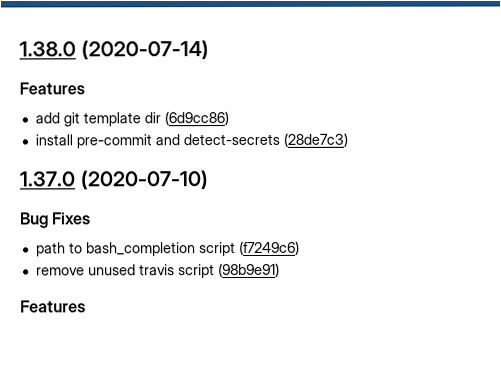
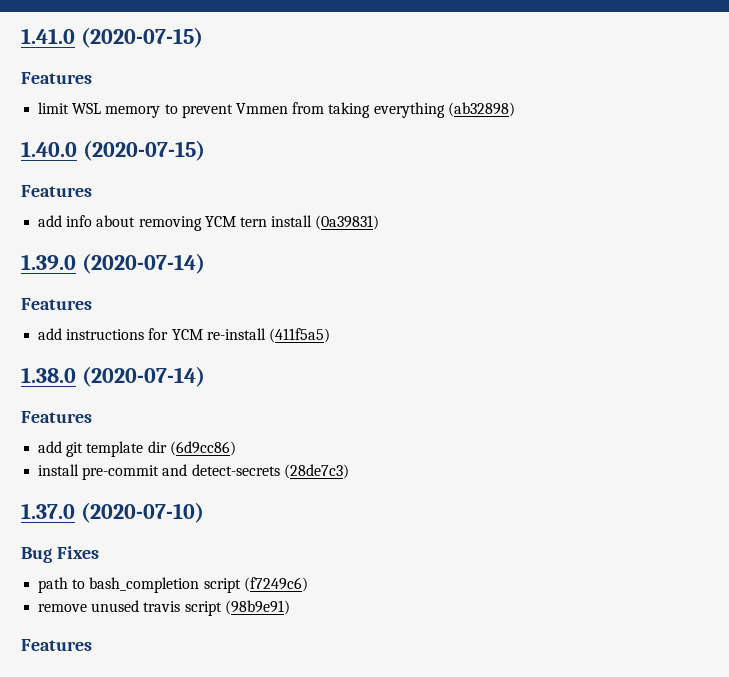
(19, 49) none -> [21,27,203,48] [21,72,92,84] [38,102,515,118] [21,140,205,161] [21,185,92,197] [38,215,380,231] [21,253,205,274] [21,298,92,310] [38,328,330,343] 1.41.0 (2020-07-15) // Features // limit WSL memory to prevent Vmmen from taking everything (ab32898) // 1.40.0 (2020-07-15) // Features // add info about removing YCM tern install (0a39831) // 1.39.0 (2020-07-14) // Features // add instructions for YCM re-install (411f5a5) //

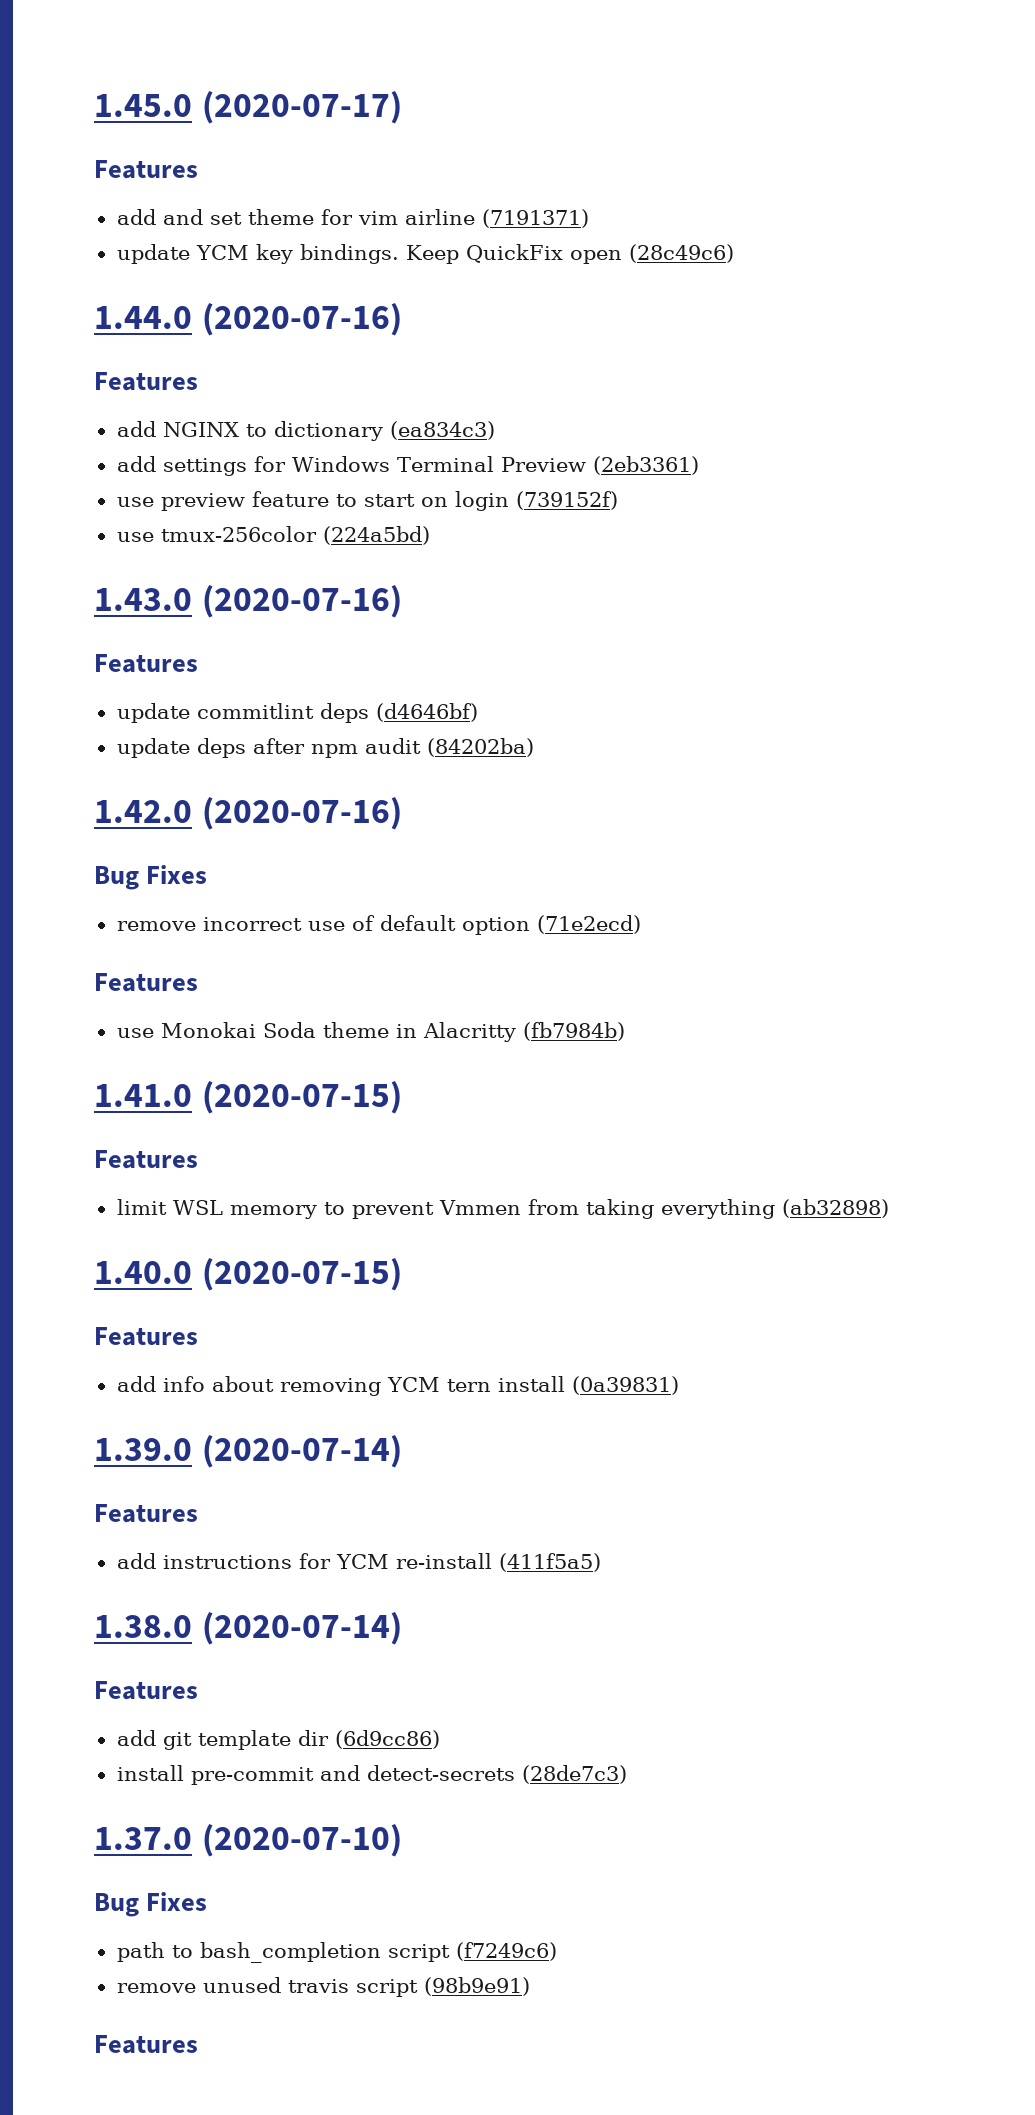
(21, 36) none -> [94,91,402,124] [94,160,198,179] [116,209,589,228] [116,244,734,264] [94,303,402,336] [94,372,198,391] [116,421,495,441] [116,456,699,476] [116,491,618,511] [116,526,430,545] [94,585,402,618] [94,654,198,673] [116,703,478,723] [116,738,534,758] [94,797,402,830] [94,865,208,890] [116,915,641,935] [94,973,198,992] [116,1022,625,1042] 1.45.0 (2020-07-17) // Features // add and set theme for vim airline (7191371) // update YCM key bindings. Keep QuickFix open (28c49c6) // 1.44.0 (2020-07-16) // Features // add NGINX to dictionary (ea834c3) // add settings for Windows Terminal Preview (2eb3361) // use preview feature to start on login (739152f) // use tmux-256color (224a5bd) // 1.43.0 (2020-07-16) // Features // update commitlint deps (d4646bf) // update deps after npm audit (84202ba) // 1.42.0 (2020-07-16) // Bug Fixes // remove incorrect use of default option (71e2ecd) // Features // use Monokai Soda theme in Alacritty (fb7984b) //

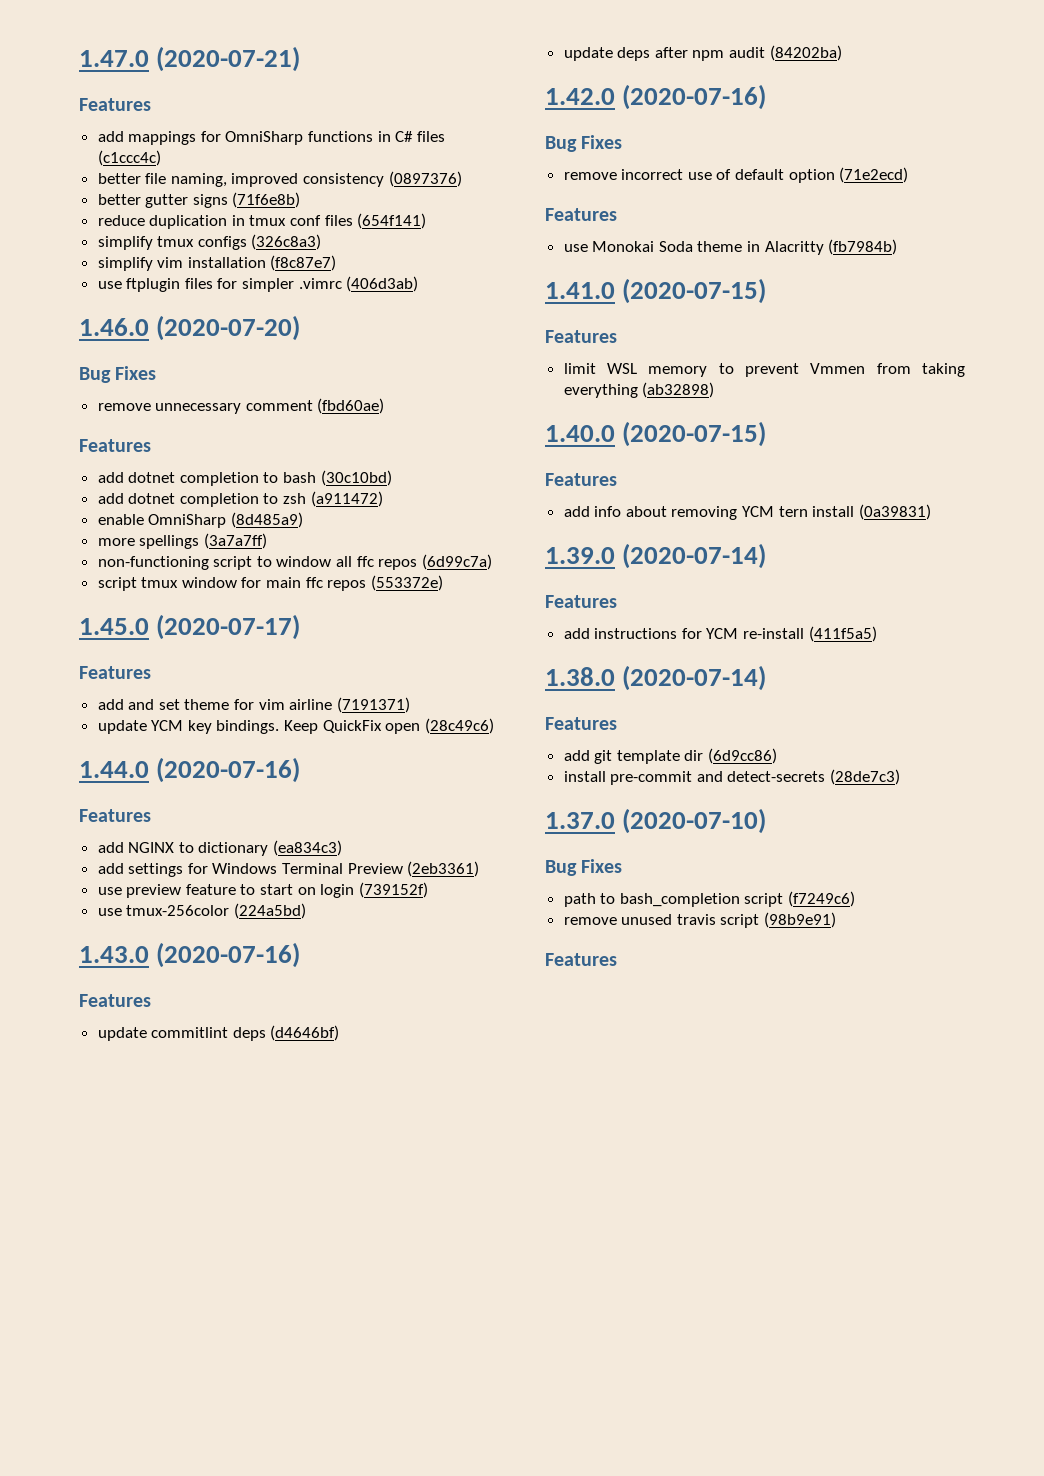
(94, 105) none -> [79,46,301,72] [79,98,151,111] [97,131,445,145] [97,150,161,166] [97,171,462,187] [97,192,301,208] [97,213,427,229] [97,234,322,250] [97,255,337,271] [97,276,419,292] [79,315,301,341] [79,366,157,383] [97,398,385,414] [79,439,151,452] [97,470,392,486] [97,491,383,507] [97,512,303,528] [97,533,267,549] [97,554,492,570] [97,575,443,591] 1.47.0 (2020-07-21) // Features // add mappings for OmniSharp functions in C# files (c1ccc4c) // better file naming, improved consistency (0897376) // better gutter signs (71f6e8b) // reduce duplication in tmux conf files (654f141) // simplify tmux configs (326c8a3) // simplify vim installation (f8c87e7) // use ftplugin files for simpler .vimrc (406d3ab) // 1.46.0 (2020-07-20) // Bug Fixes // remove unnecessary comment (fbd60ae) // Features // add dotnet completion to bash (30c10bd) // add dotnet completion to zsh (a911472) // enable OmniSharp (8d485a9) // more spellings (3a7a7ff) // non-functioning script to window all ffc repos (6d99c7a) // script tmux window for main ffc repos (553372e) //

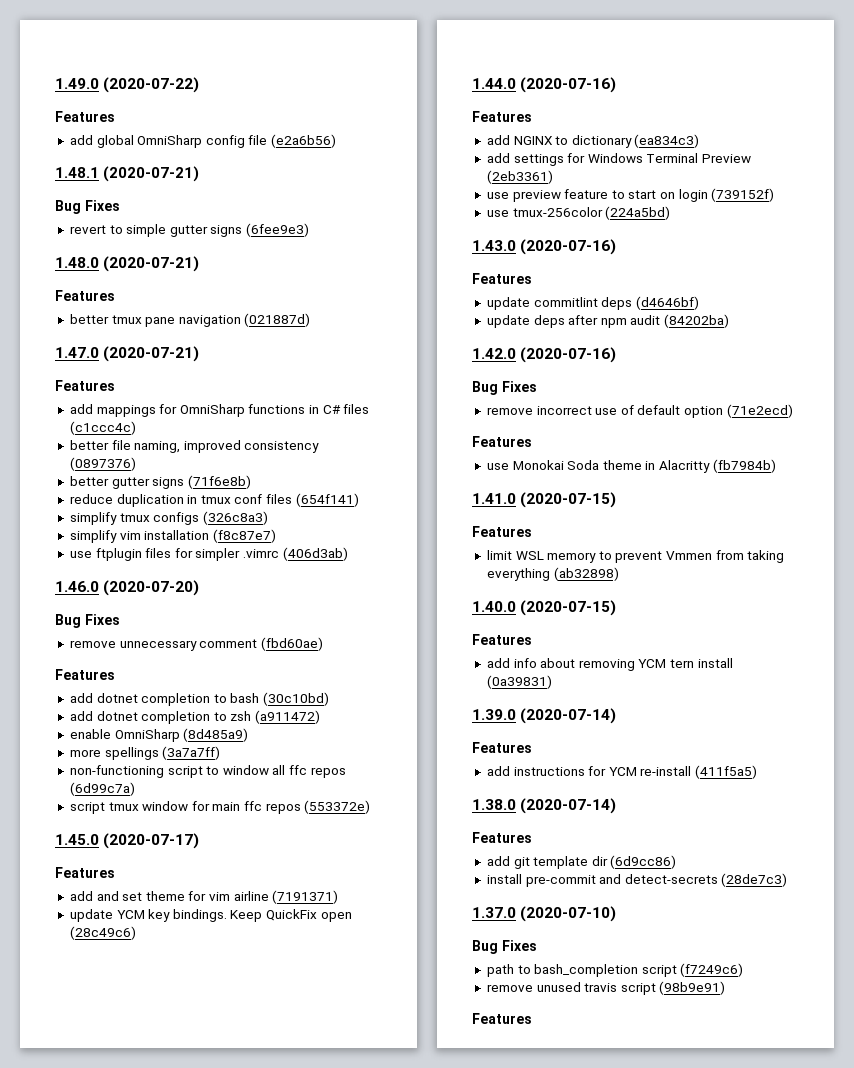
(79, 58) none -> [55,77,200,93] [55,111,115,122] [69,134,337,148] [55,166,200,182] [55,200,120,214] [69,223,310,237] [55,256,200,272] [55,290,115,301] [69,313,311,327] 1.49.0 (2020-07-22) // Features // add global OmniSharp config file (e2a6b56) // 1.48.1 (2020-07-21) // Bug Fixes // revert to simple gutter signs (6fee9e3) // 1.48.0 (2020-07-21) // Features // better tmux pane navigation (021887d) //

